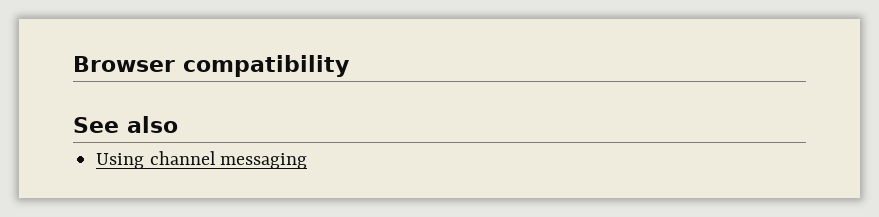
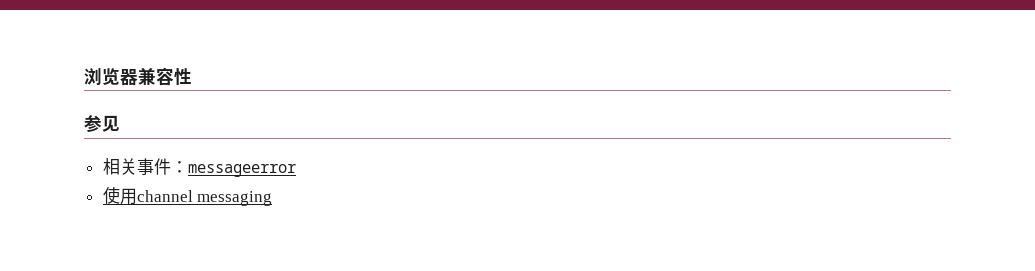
[73,55,349,77] [73,116,178,133] [96,153,145,169] Browser compatibility // See also // Using -> [84,67,192,86] [84,115,120,133] [102,158,296,177] [102,186,137,205] 浏览器兼容性 // 参见 // 相关事件：messageerror // 使用

